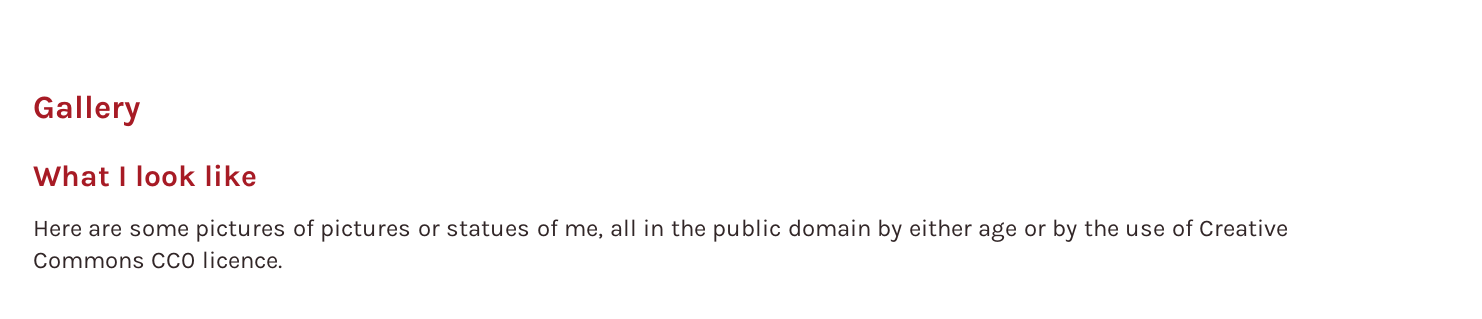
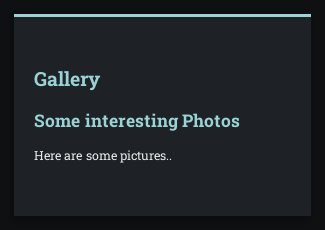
[33,164,258,187] What I look like -> [34,113,241,131] Some interesting Photos
[195,219,1289,242] [33,251,282,269] pictures of pictures or statues of me, all in the public domain by either age or by the use of Creative Commons CC0 licence. -> [120,150,173,163] pictures..

